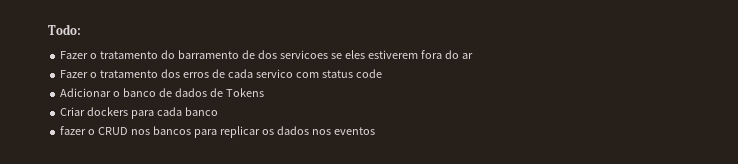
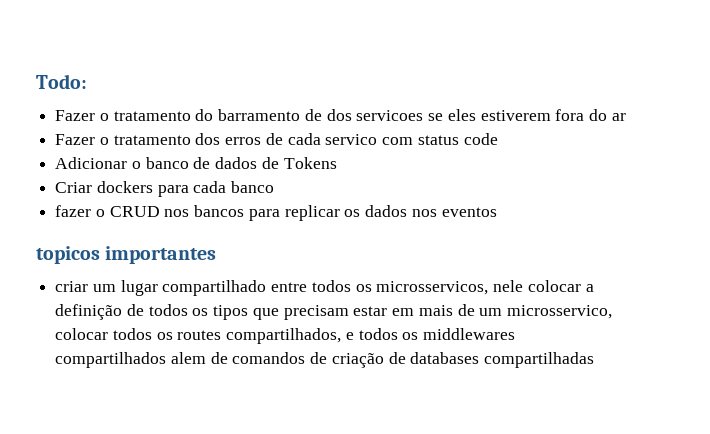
(375, 131) none -> [36,246,217,264] [55,280,594,296] [55,304,612,320] [55,328,516,344] [55,352,595,368] // topicos importantes // criar um lugar compartilhado entre todos os microsservicos, nele colocar a definição de todos os tipos que precisam estar em mais de um microsservico, colocar todos os routes compartilhados, e todos os middlewares compartilhados alem de comandos de criação de databases compartilhadas

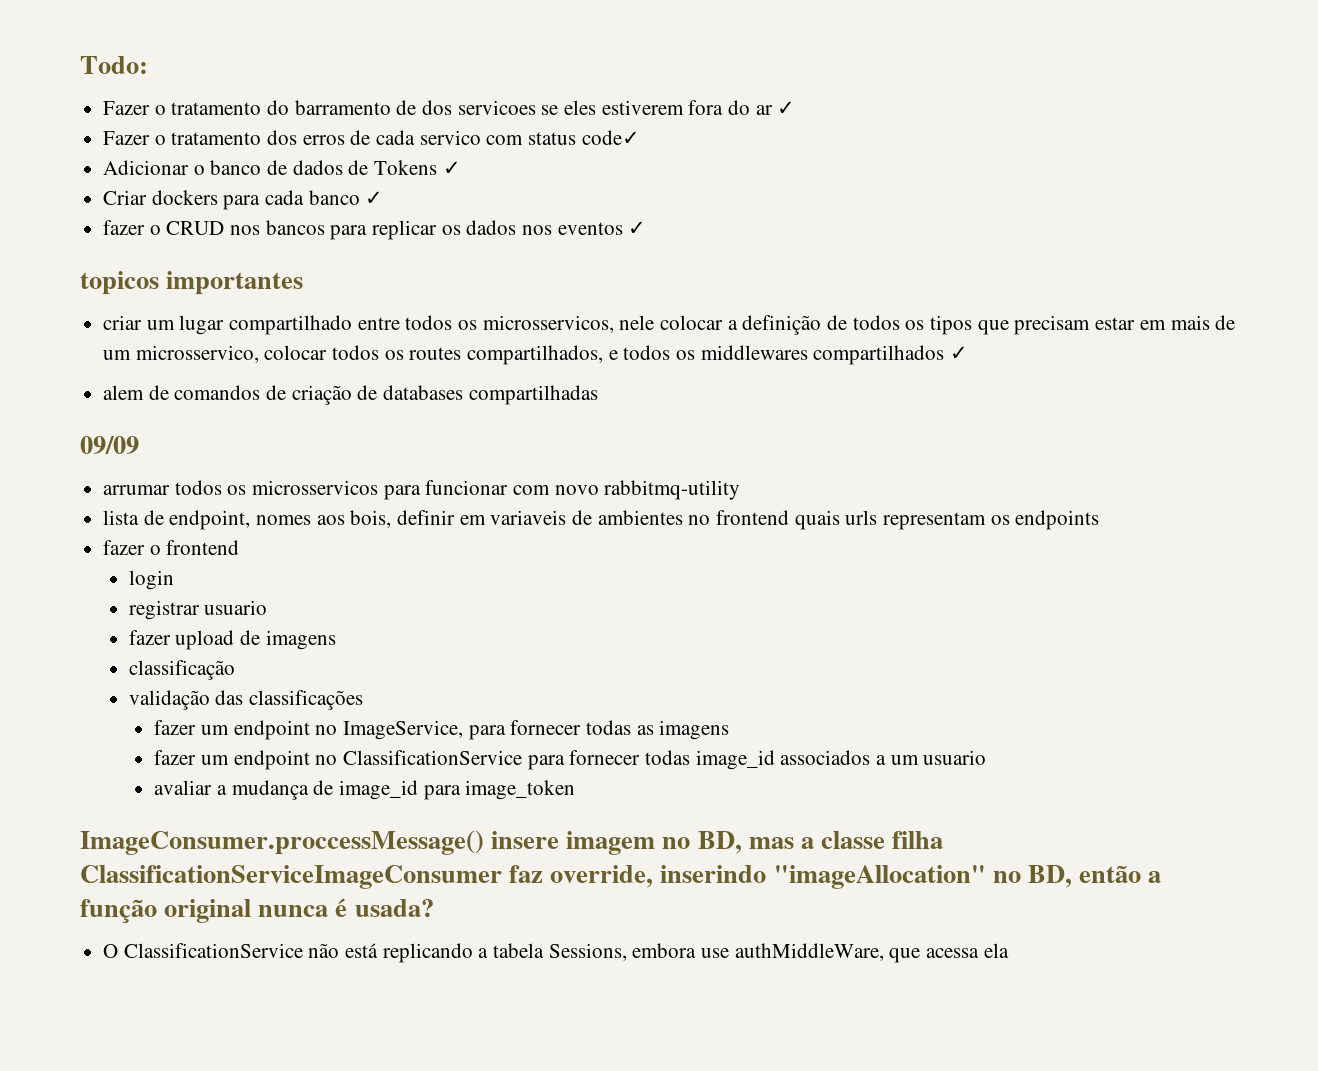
(626, 117) none -> [777,101,796,115] ✓
[463,133,498,145] code -> [581,130,640,145] code✓
(337, 163) none -> [442,161,461,175] ✓
(275, 187) none -> [365,191,384,205] ✓
(497, 212) none -> [628,221,647,235] ✓
(167, 360) none -> [950,346,969,360] ✓ //
(595, 360) none -> [80,436,139,454] [103,480,741,500] [103,510,1100,530] [103,540,240,555] [128,570,174,590] [128,600,268,620] [128,630,336,650] [128,660,235,680] [128,690,364,710] [154,720,730,740] [154,750,987,770] [154,780,576,800] [80,830,944,855] [80,865,1162,889] [80,898,434,923] [103,943,1009,963] // 09/09 // arrumar todos os microsservicos para funcionar com novo rabbitmq-utility // lista de endpoint, nomes aos bois, definir em variaveis de ambientes no frontend quais urls representam os endpoints // fazer o frontend // login // registrar usuario // fazer upload de imagens // classificação // validação das classificações // fazer um endpoint no ImageService, para fornecer todas as imagens // fazer um endpoint no ClassificationService para fornecer todas image_id associados a um usuario // avaliar a mudança de image_id para image_token // ImageConsumer.proccessMessage() insere imagem no BD, mas a classe filha ClassificationServiceImageConsumer faz override, inserindo "imageAllocation" no BD, então a função original nunca é usada? // O ClassificationService não está replicando a tabela Sessions, embora use authMiddleWare, que acessa ela

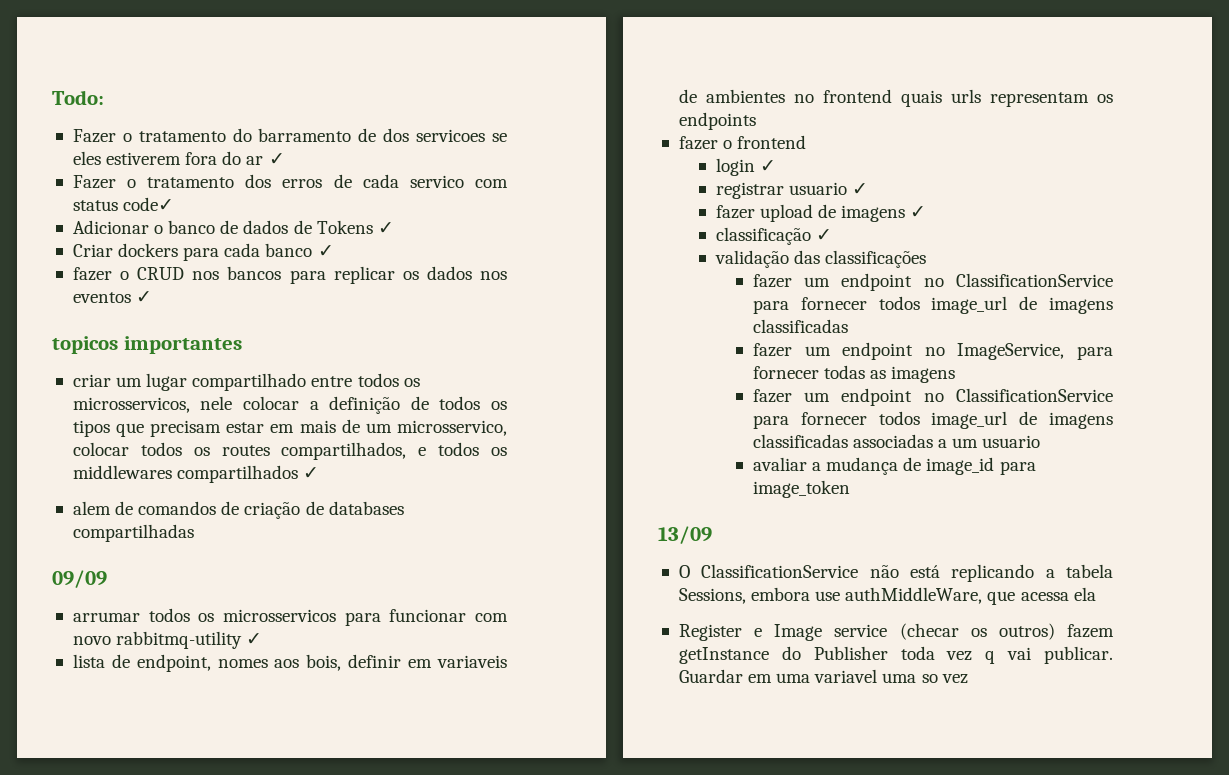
(741, 490) none -> [246,633,263,645] ✓
(174, 580) none -> [760,160,777,172] ✓
(268, 607) none -> [852,183,869,195] ✓
(336, 640) none -> [910,206,927,218] ✓
(235, 670) none -> [816,229,833,241] ✓
(364, 700) none -> [752,273,1113,291] [752,296,1113,314] [752,319,848,333] // fazer um endpoint no ClassificationService para fornecer todos image_url de imagens classificadas
[644,750,871,770] todas image_id associados -> [878,411,1113,429] [752,434,934,448] todos image_url de imagens classificadas associadas
[80,830,944,855] [80,865,1162,889] [80,898,434,923] ImageConsumer.proccessMessage() insere imagem no BD, mas a classe filha ClassificationServiceImageConsumer faz override, inserindo "imageAllocation" no BD, então a função original nunca é usada? -> [658,526,712,544] 13/09
(1009, 950) none -> [678,623,1114,641] [678,646,1113,664] [678,669,968,684] // Register e Image service (checar os outros) fazem getInstance do Publisher toda vez q vai publicar. Guardar em uma variavel uma so vez

